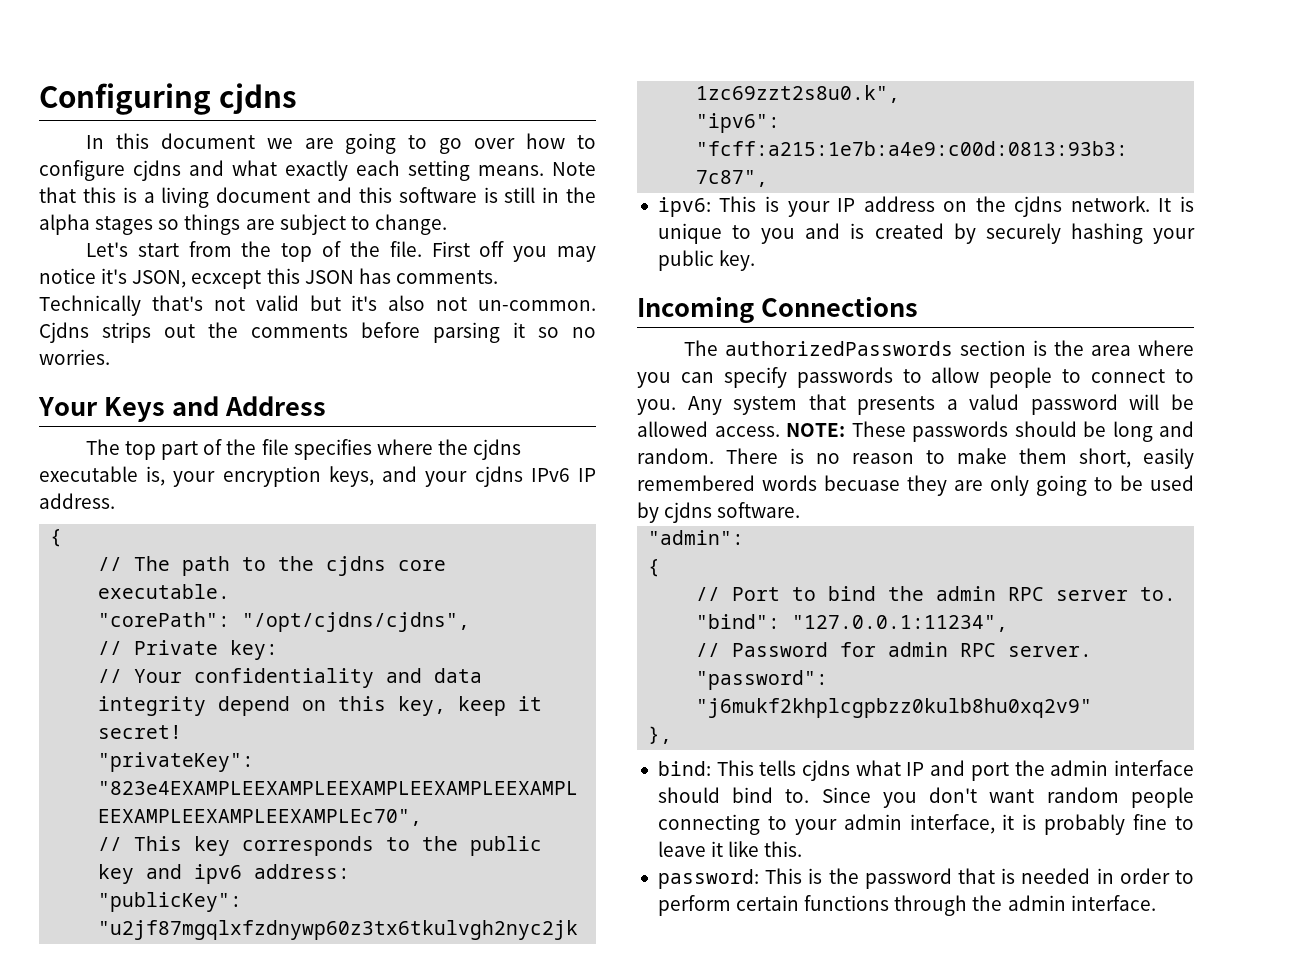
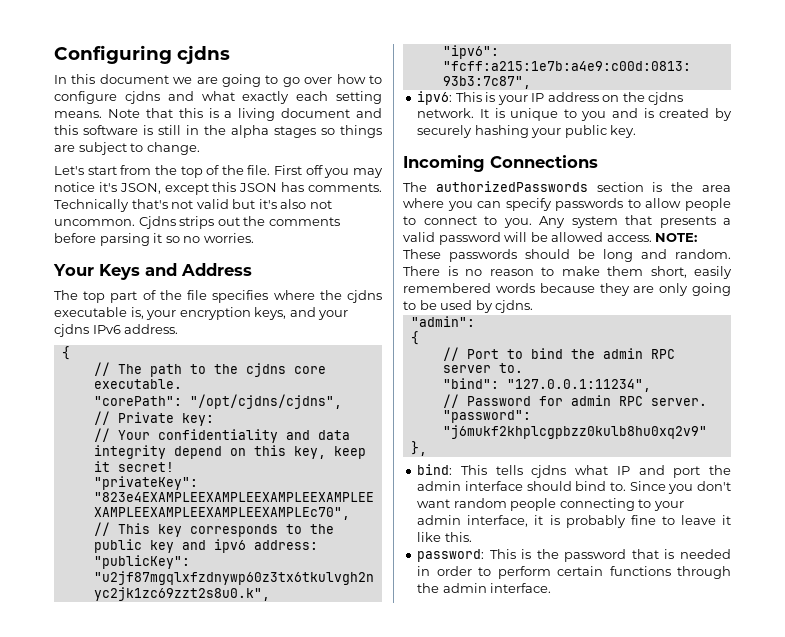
[191,270,262,289] ecxcept -> [164,183,209,195] except
[478,300,596,311] un-common. -> [54,219,135,226] uncommon.
[578,468,596,482] IP -> (121, 329) none
[969,394,1020,410] valud -> [403,232,435,242] valid
[824,475,900,491] becuase -> [539,283,595,293] because
[664,502,801,523] cjdns software. -> [495,300,534,313] cjdns.

